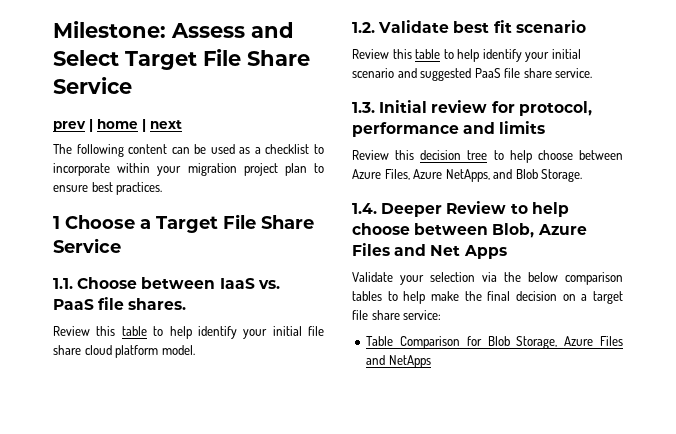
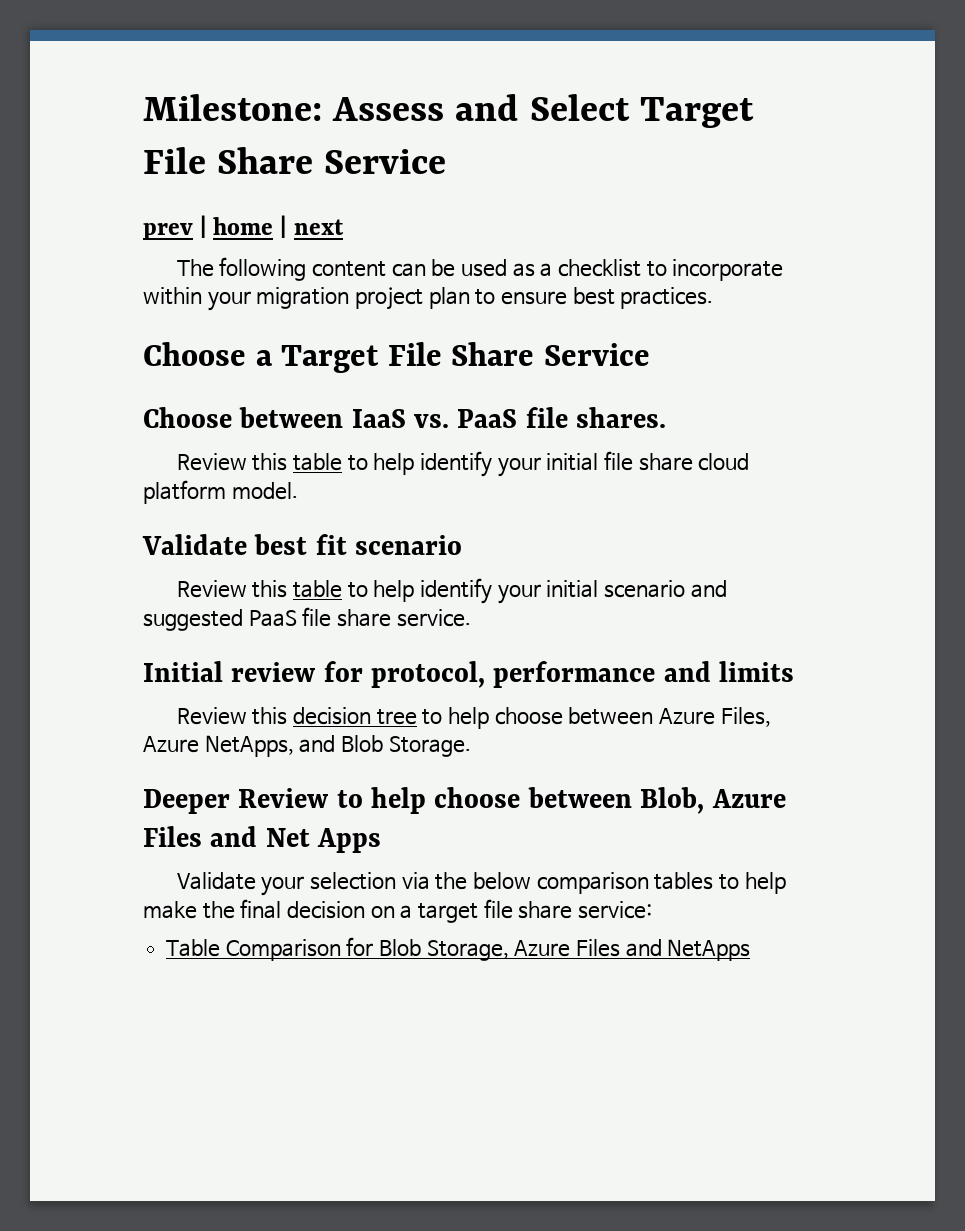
[53,216,60,229] 1 -> (714, 298) none
[53,278,73,289] 1.1. -> (650, 354) none
[352,22,375,33] 1.2. -> (298, 491) none
[352,102,375,113] 1.3. -> (471, 618) none
[352,203,377,214] 1.4. -> (471, 746) none

